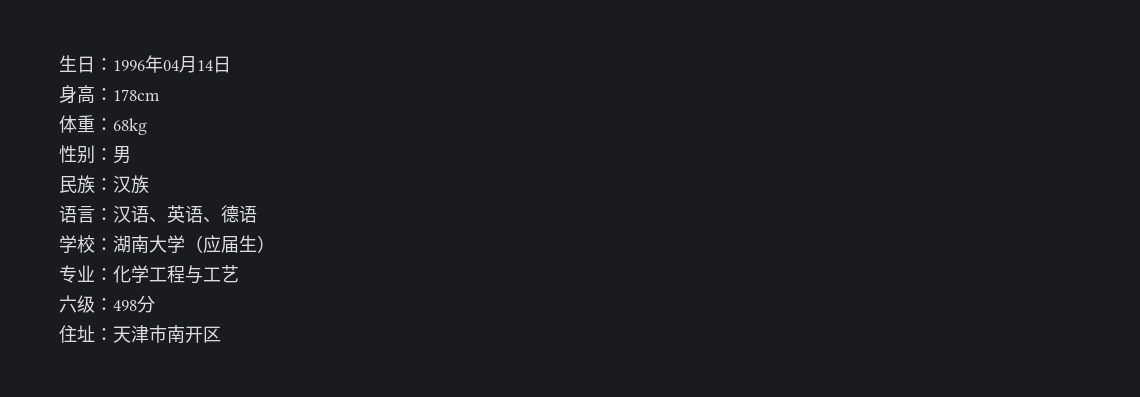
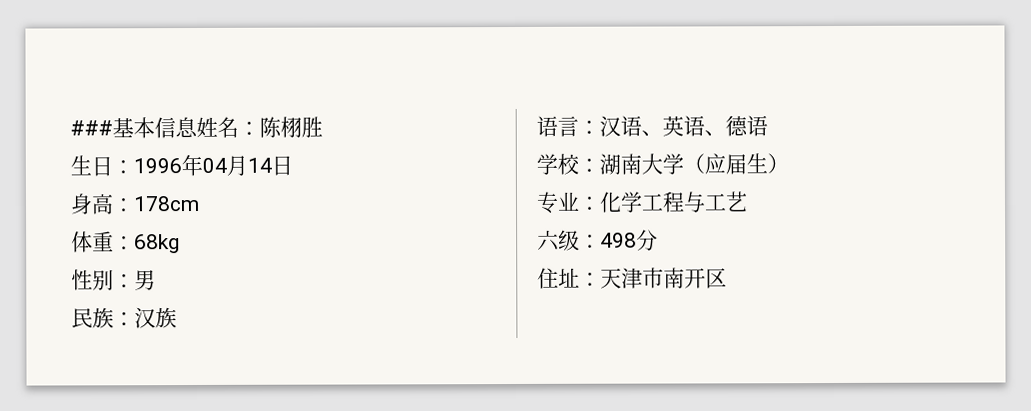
(59, 63) none -> [70,116,323,139] ###基本信息姓名：陈栩胜 //

